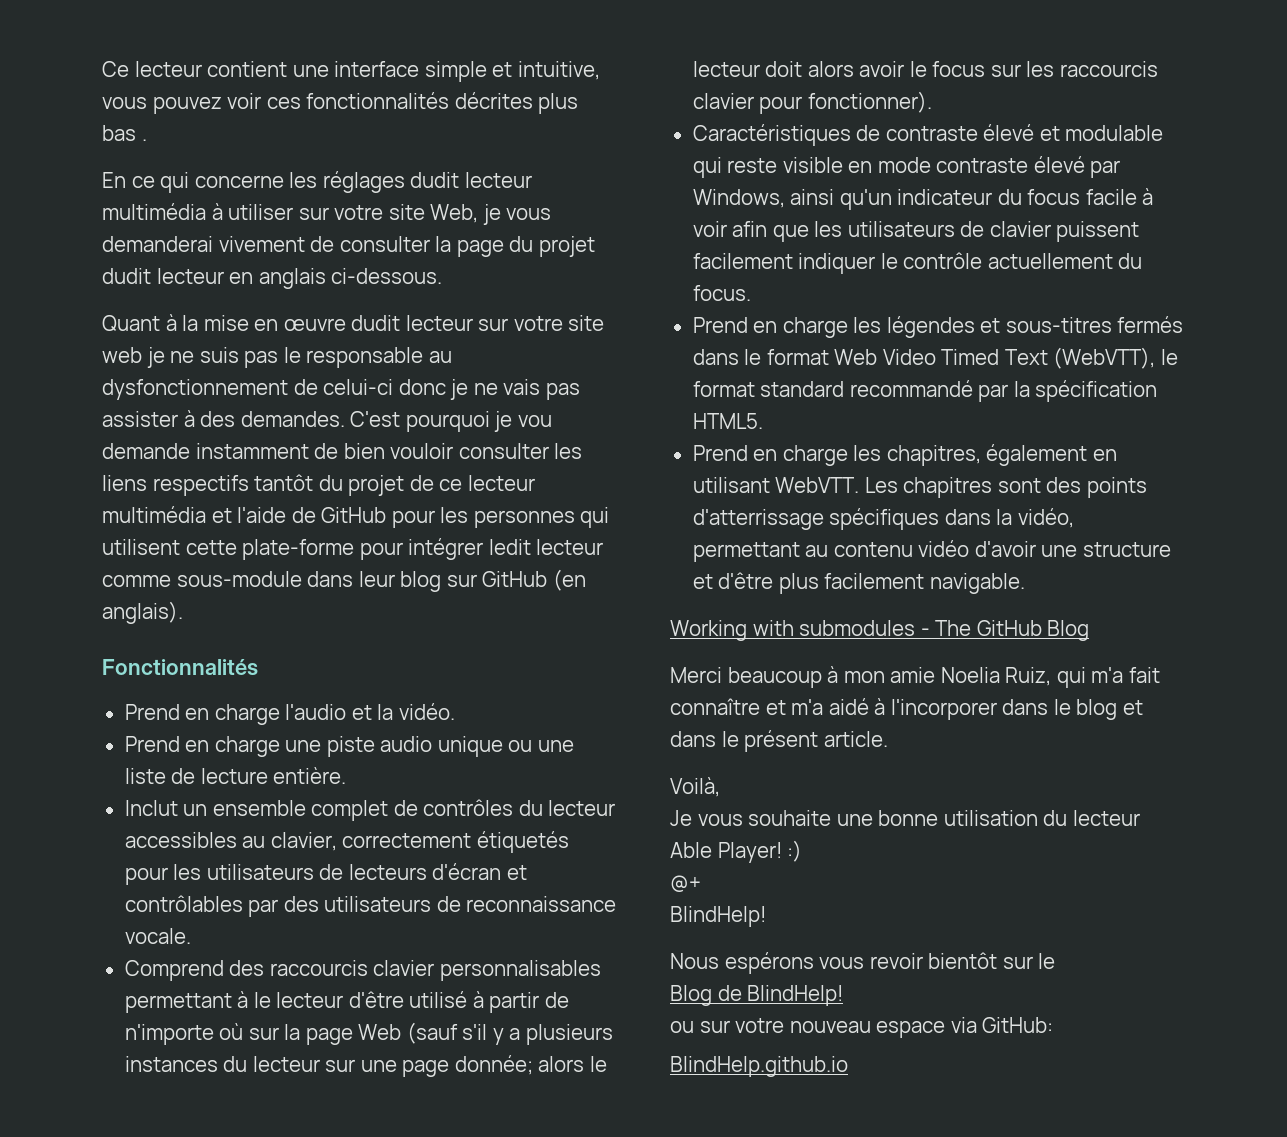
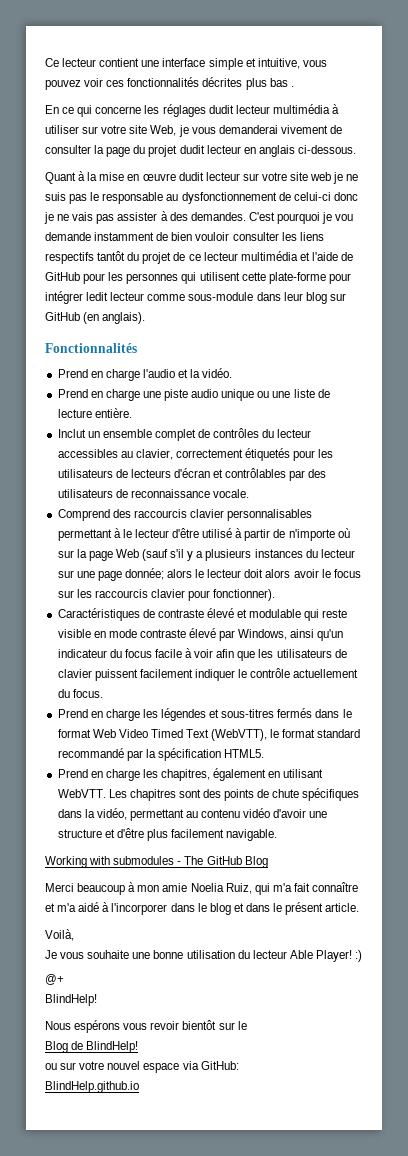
[692,509,824,530] d'atterrissage -> [257,789,300,798] de chute
[789,1021,871,1033] nouveau -> [107,1061,141,1070] nouvel

